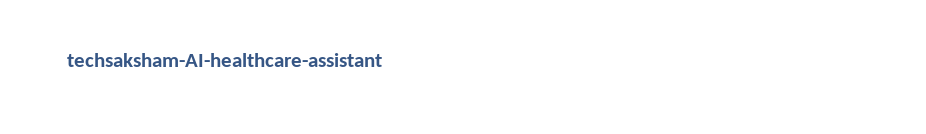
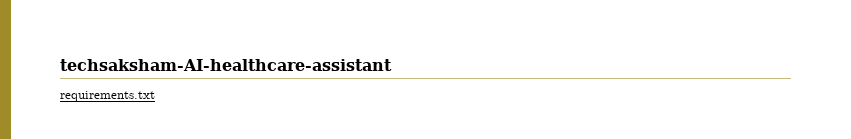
(382, 60) none -> [60,91,155,102] // requirements.txt

